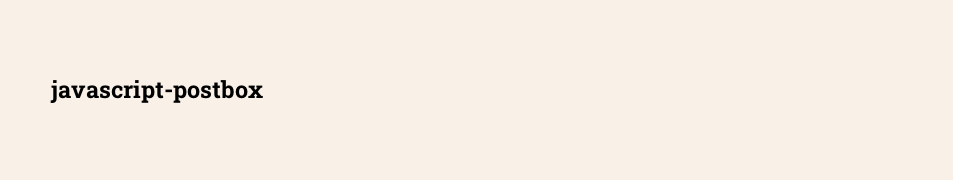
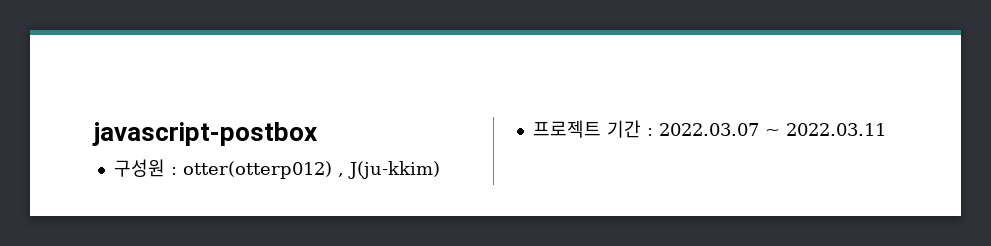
(263, 92) none -> [113,159,440,179] [532,120,886,138] // 구성원 : otter(otterp012) , J(ju-kkim) // 프로젝트 기간 : 2022.03.07 ~ 2022.03.11

